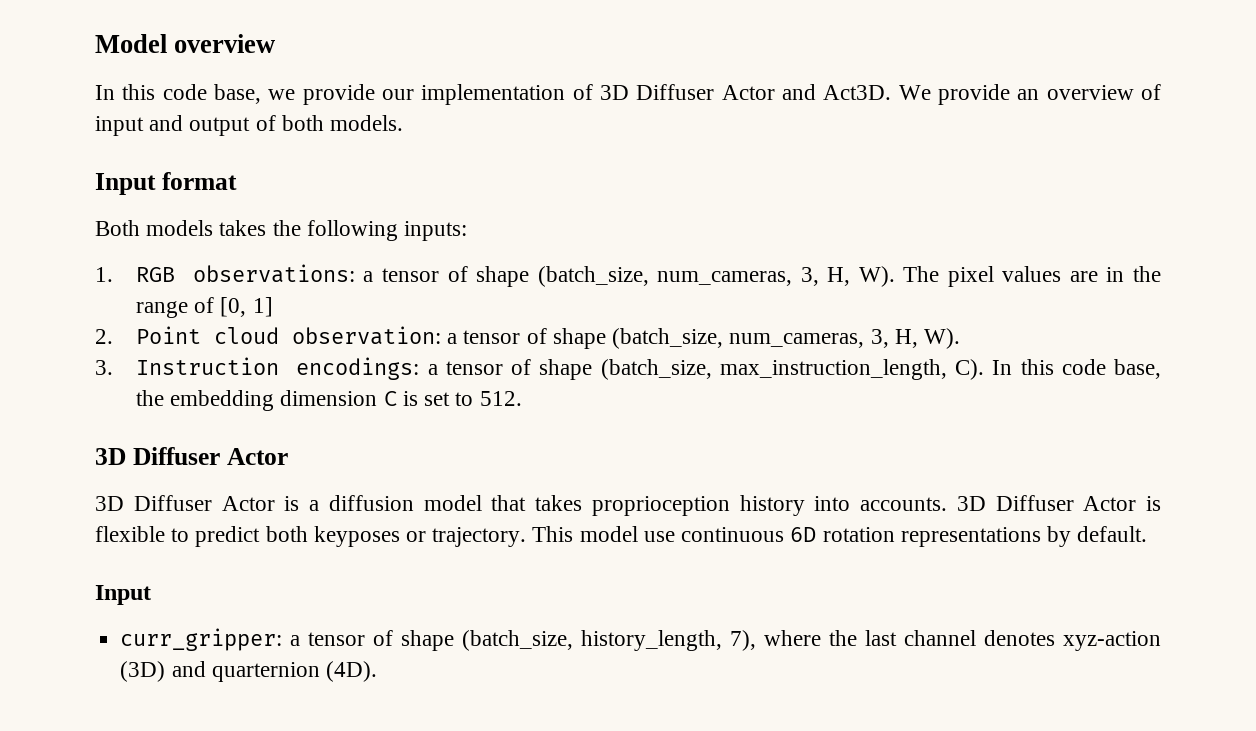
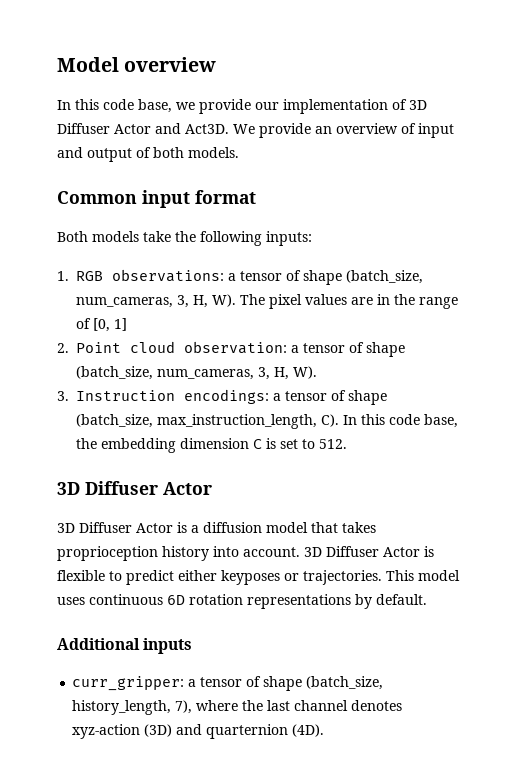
[95,173,156,195] Input -> [57,190,190,208] Common input
[219,220,267,236] takes -> [143,231,171,242] take
[860,497,947,511] accounts. -> [243,547,300,557] account.
[265,526,308,542] both -> [178,570,217,581] either
[432,527,527,547] trajectory. -> [303,570,382,585] trajectories.
[643,531,675,542] use -> [57,597,85,605] uses
[95,585,151,605] Input -> [57,638,193,654] Additional inputs

